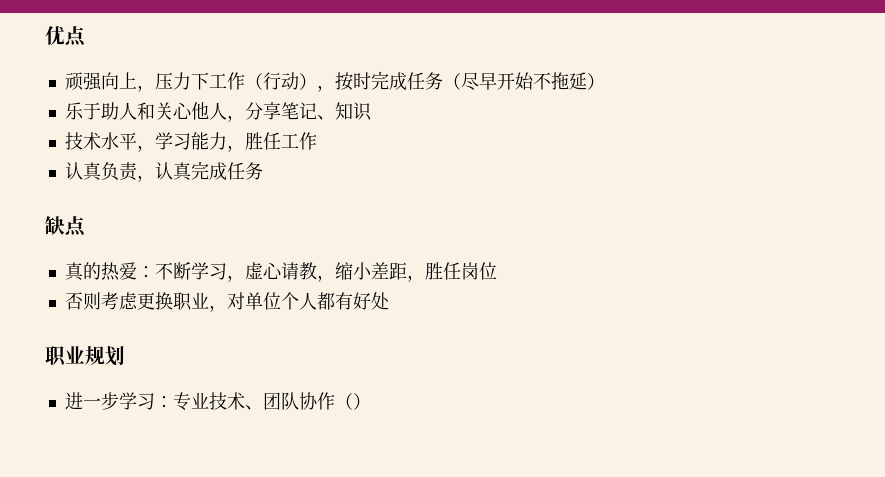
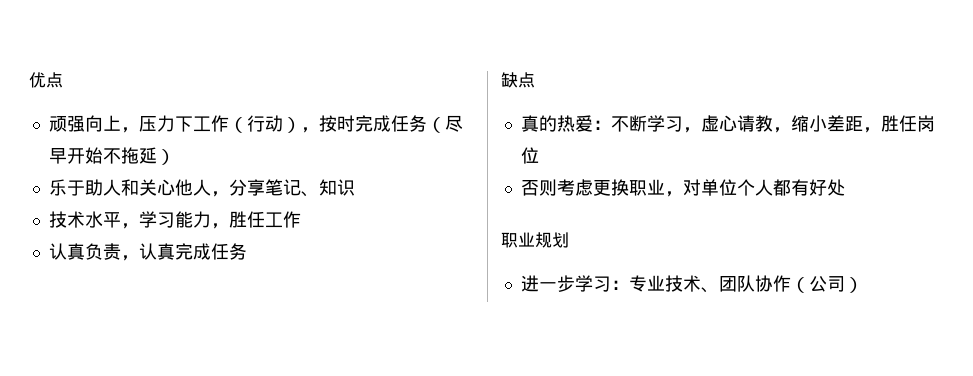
(353, 401) none -> [808,276,845,292] 公司

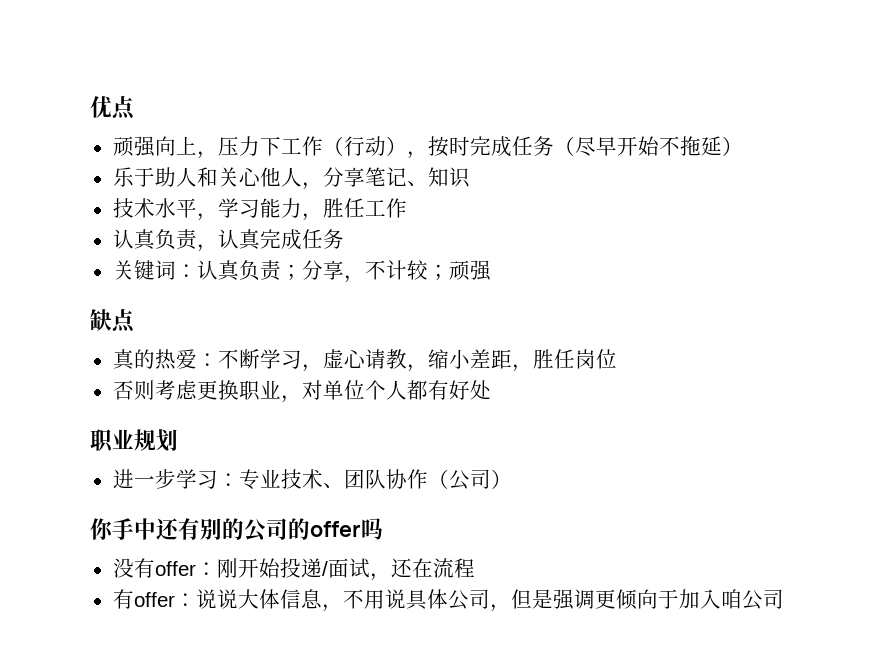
(247, 251) none -> [112,260,492,283] // 关键词：认真负责；分享，不计较；顽强
(863, 285) none -> [90,518,383,542] [112,558,475,581] [112,589,784,612] // 你手中还有别的公司的offer吗 // 没有offer：刚开始投递/面试，还在流程 // 有offer：说说大体信息，不用说具体公司，但是强调更倾向于加入咱公司

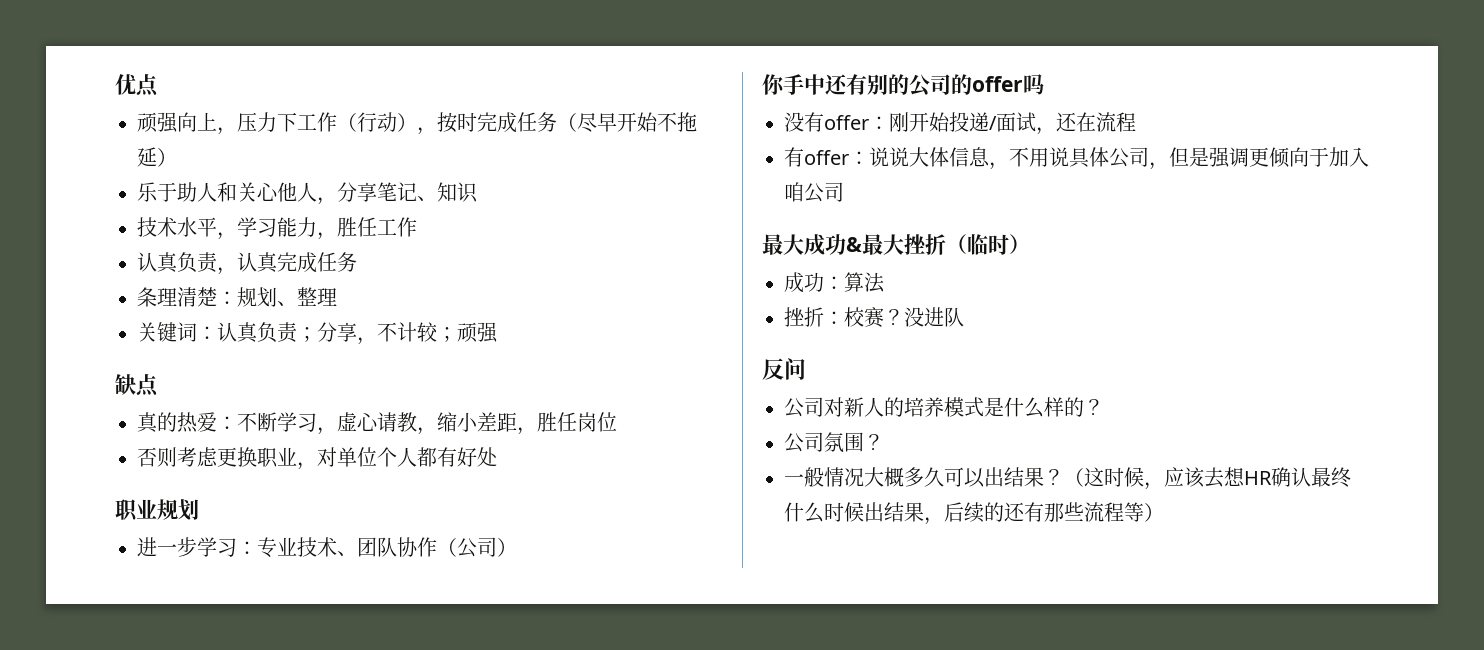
(344, 239) none -> [137,287,337,307] // 条理清楚：规划、整理
(784, 599) none -> [762,234,1030,256] [784,272,885,293] [784,307,964,328] [762,358,806,380] [784,397,1104,418] [784,432,884,453] [784,467,1351,490] [784,502,1164,525] // 最大成功&最大挫折（临时） // 成功：算法 // 挫折：校赛？没进队 // 反问 // 公司对新人的培养模式是什么样的？ // 公司氛围？ // 一般情况大概多久可以出结果？（这时候，应该去想HR确认最终什么时候出结果，后续的还有那些流程等）

